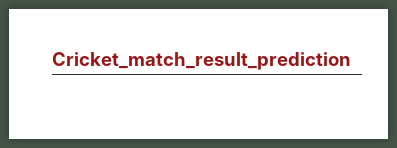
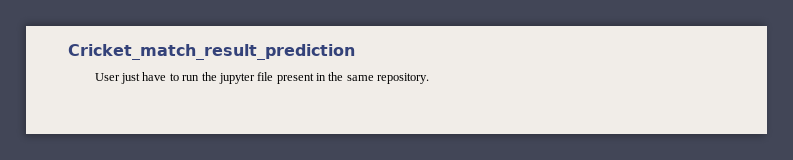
(351, 61) none -> [94,72,430,84] // User just have to run the jupyter file present in the same repository.

